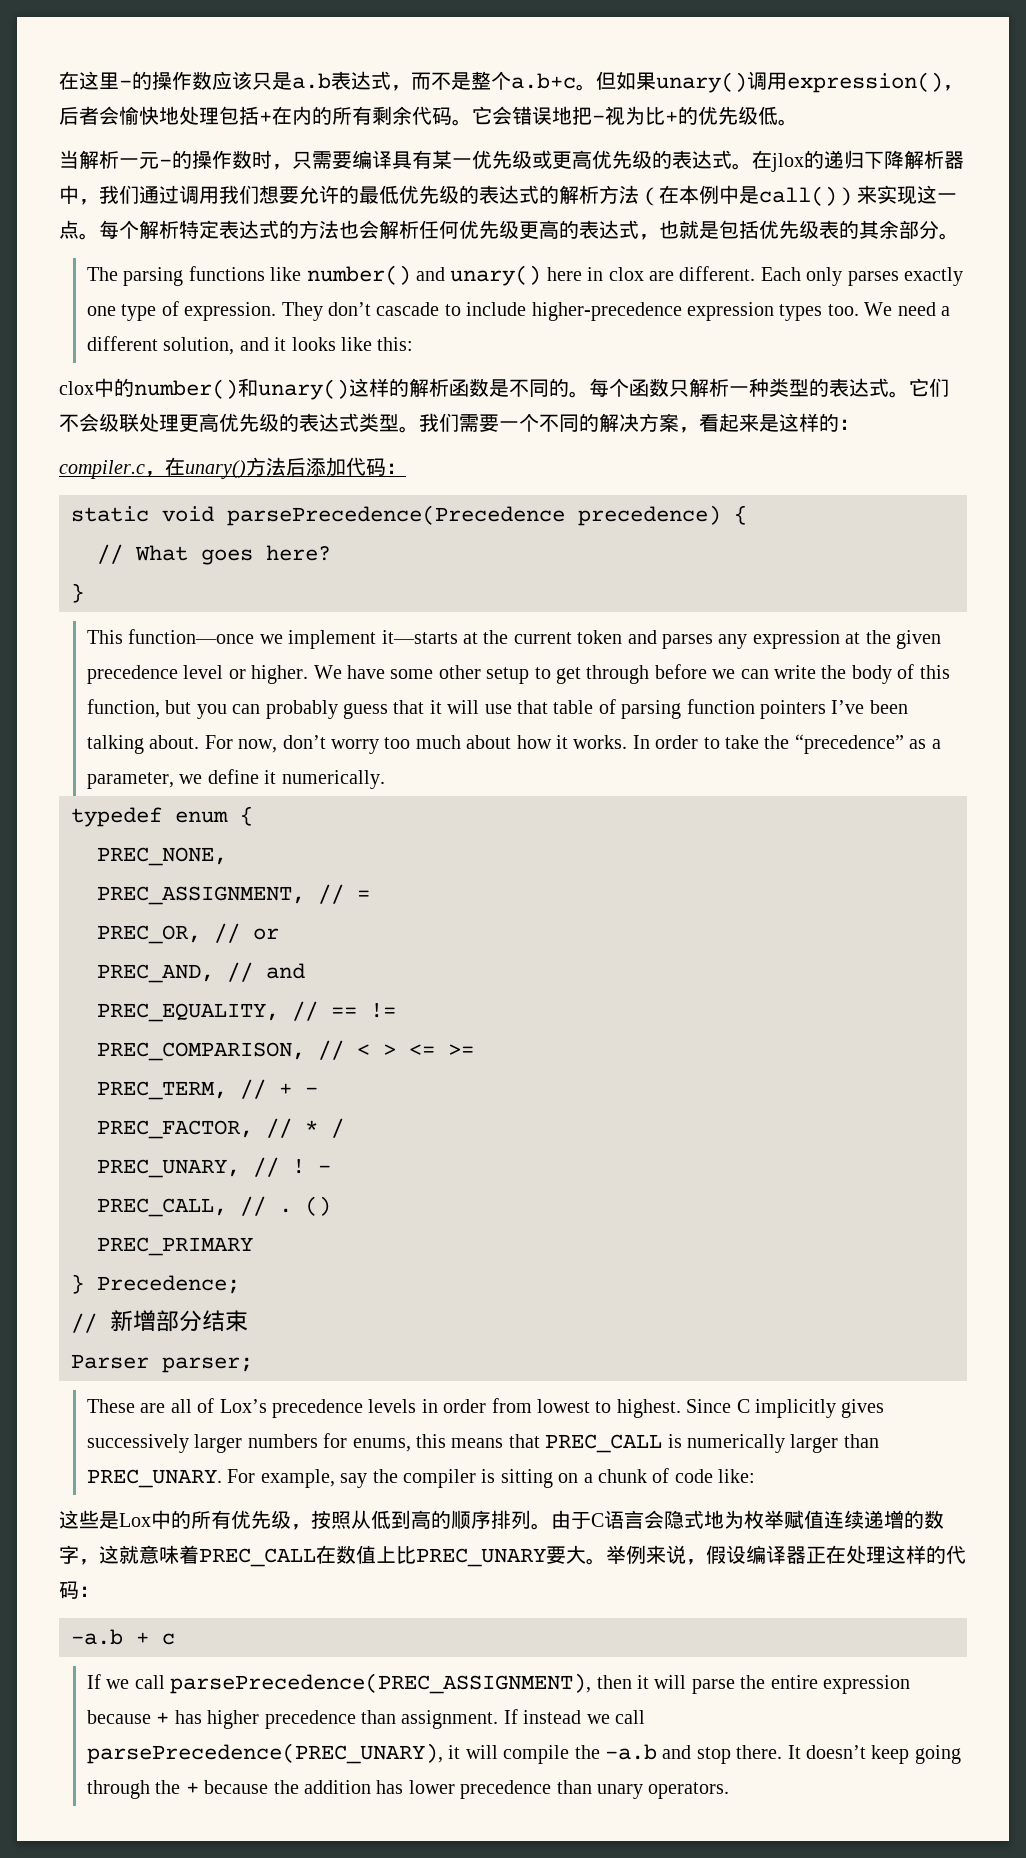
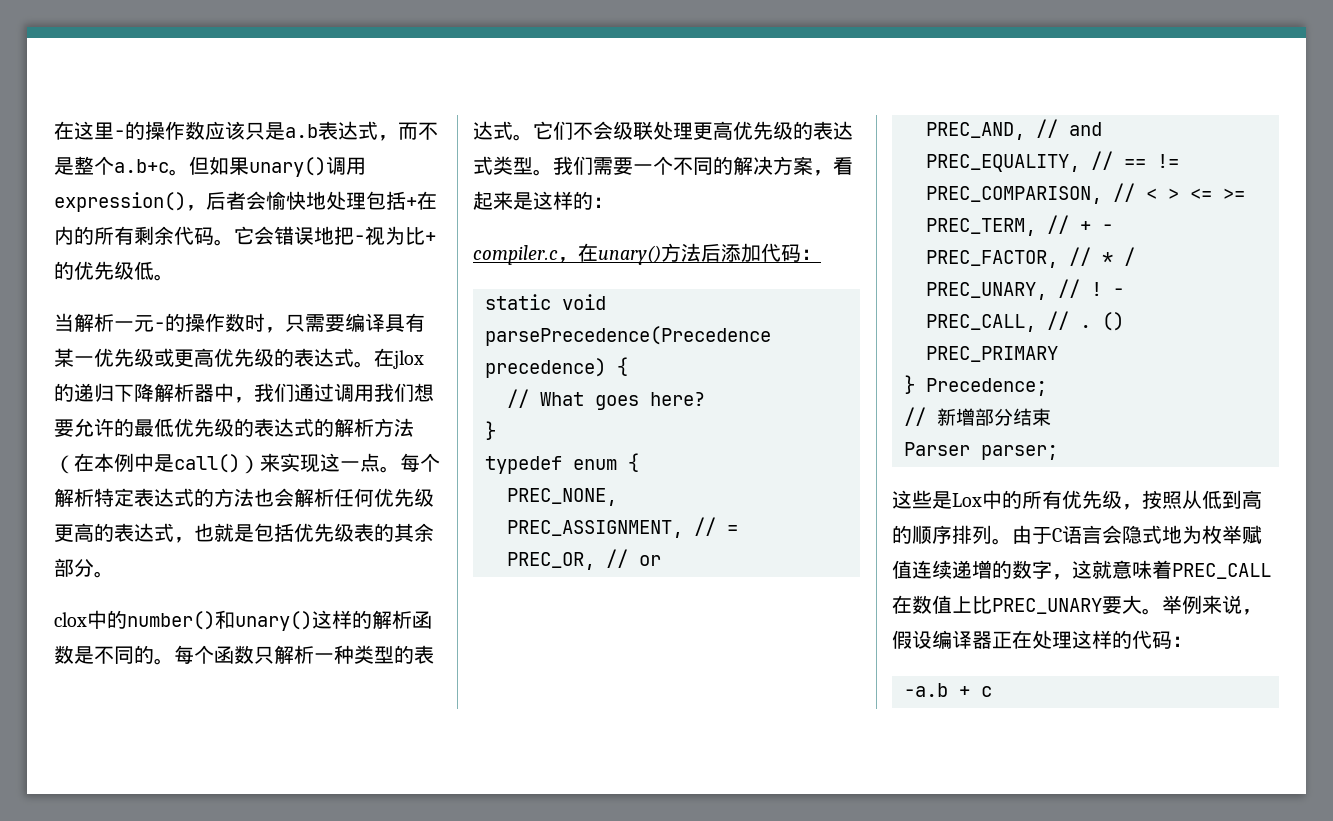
[86,265,963,286] [86,301,950,321] [86,336,414,355] // The parsing functions like number() and unary() here in clox are different. Each only parses exactly one type of expression. They don’t cascade to include higher-precedence expression types too. We need a different solution, and it looks like this: -> (114, 574) none
[86,629,941,649] [86,664,950,684] [86,699,908,719] [86,734,941,754] [86,769,385,789] // This function—once we implement it—starts at the current token and parses any expression at the given precedence level or higher. We have some other setup to get through before we can write the body of this function, but you can probably guess that it will use that table of parsing function pointers I’ve been talking about. For now, don’t worry too much about how it works. In order to take the “precedence” as a parameter, we define it numerically. -> (496, 430) none
[86,1398,885,1418] [86,1433,879,1453] [86,1468,756,1488] // These are all of Lox’s precedence levels in order from lowest to highest. Since C implicitly gives successively larger numbers for enums, this means that PREC_CALL is numerically larger than PREC_UNARY. For example, say the compiler is sitting on a chunk of code like: -> (1058, 452) none
[86,1673,910,1694] [86,1709,645,1729] [86,1743,961,1764] [86,1780,730,1799] // If we call parsePrecedence(PREC_ASSIGNMENT), then it will parse the entire expression because + has higher precedence than assignment. If instead we call parsePrecedence(PREC_UNARY), it will compile the -a.b and stop there. It doesn’t keep going through the + because the addition has lower precedence than unary operators. -> (992, 691) none

